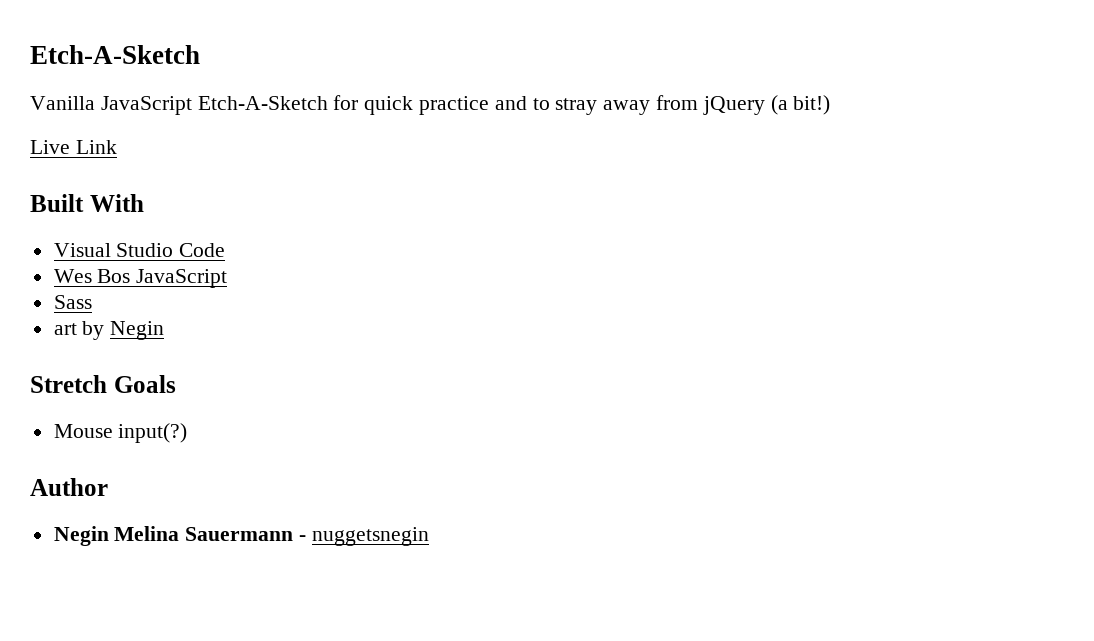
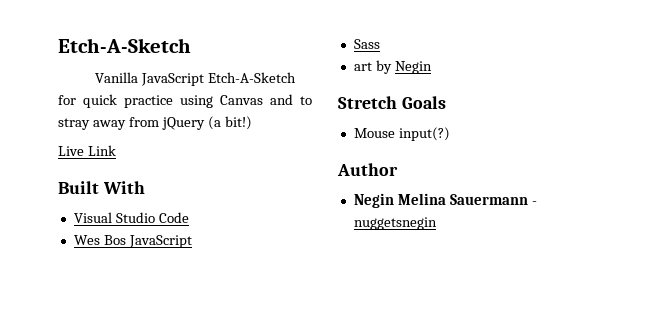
(490, 105) none -> [180,95,263,108] using Canvas

